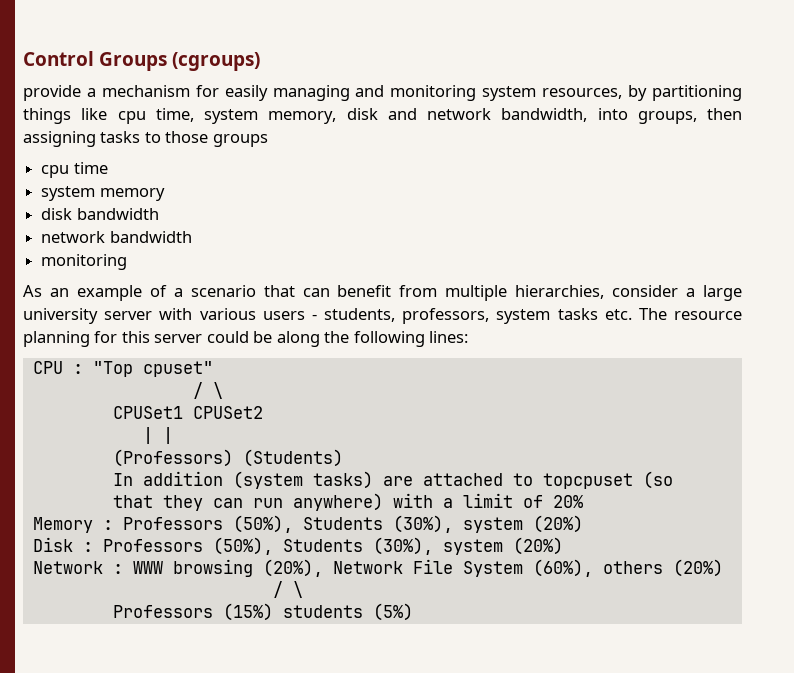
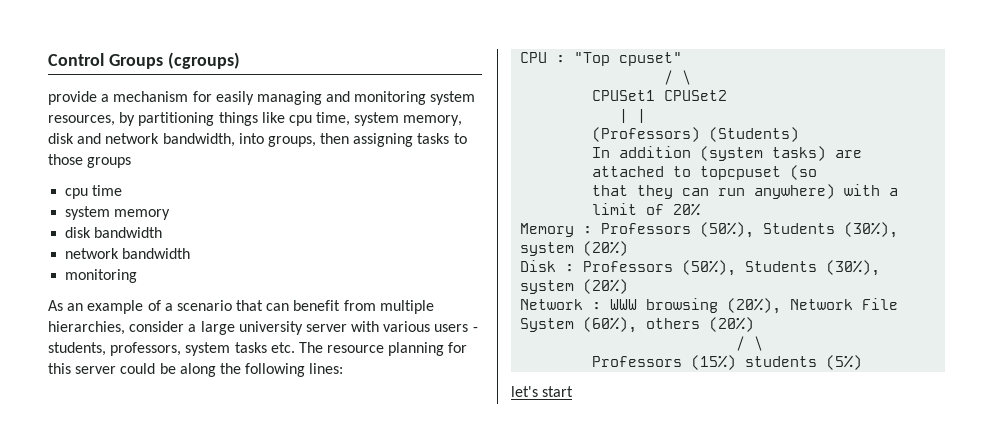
(413, 612) none -> [511,386,574,397] // let's start

